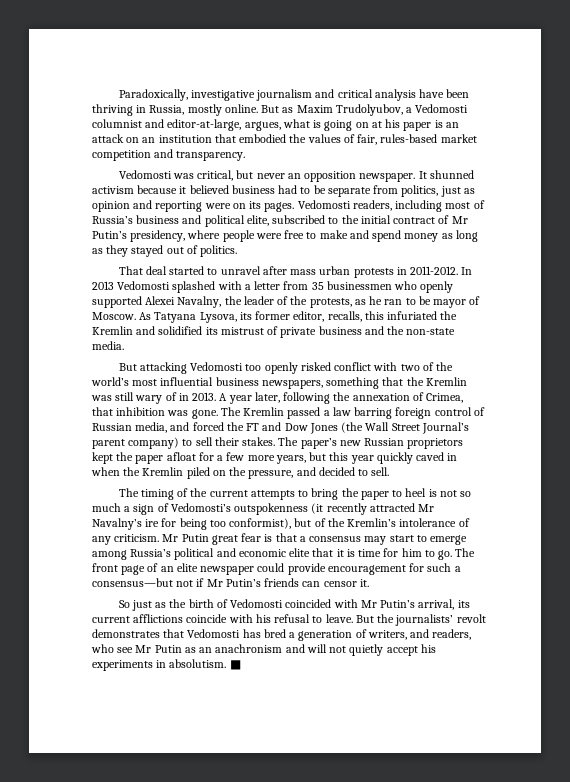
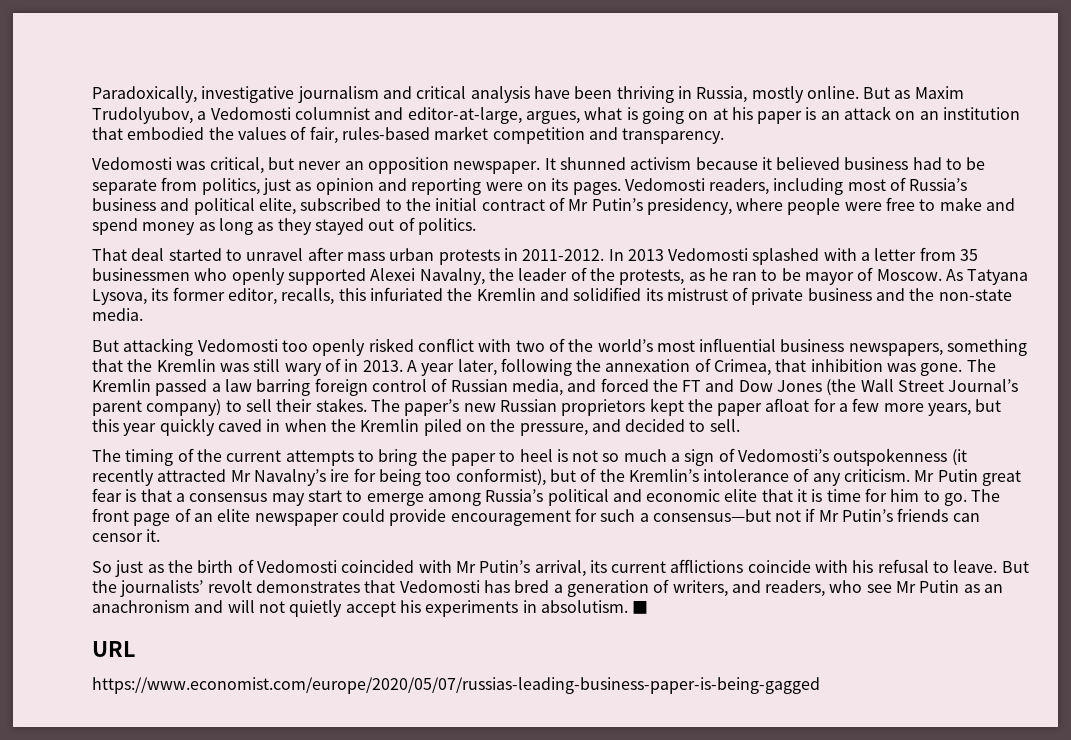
(241, 665) none -> [92,641,135,657] [92,677,820,694] // URL // https://www.economist.com/europe/2020/05/07/russias-leading-business-paper-is-being-gagged

